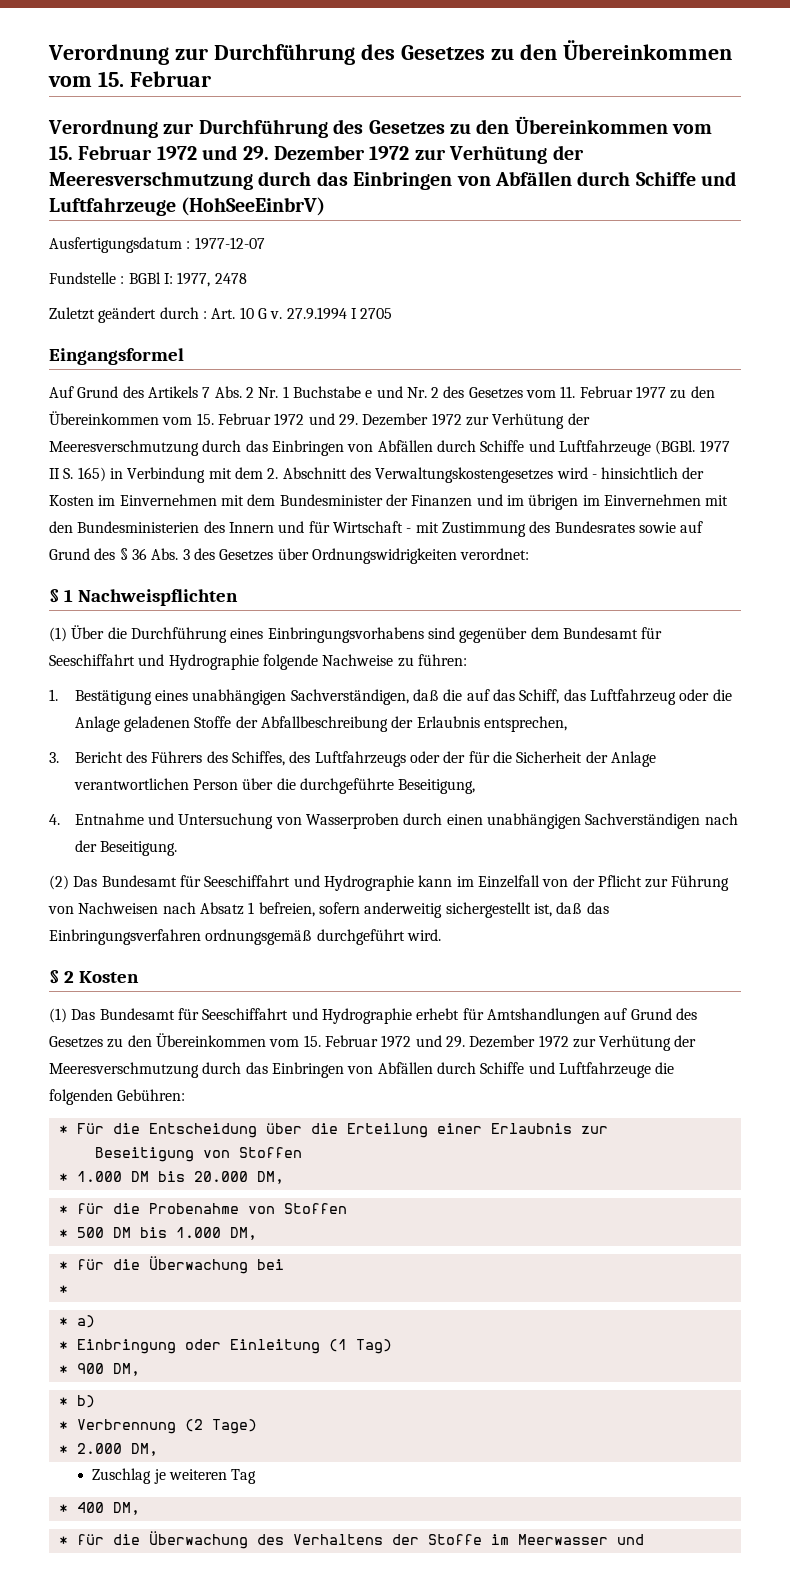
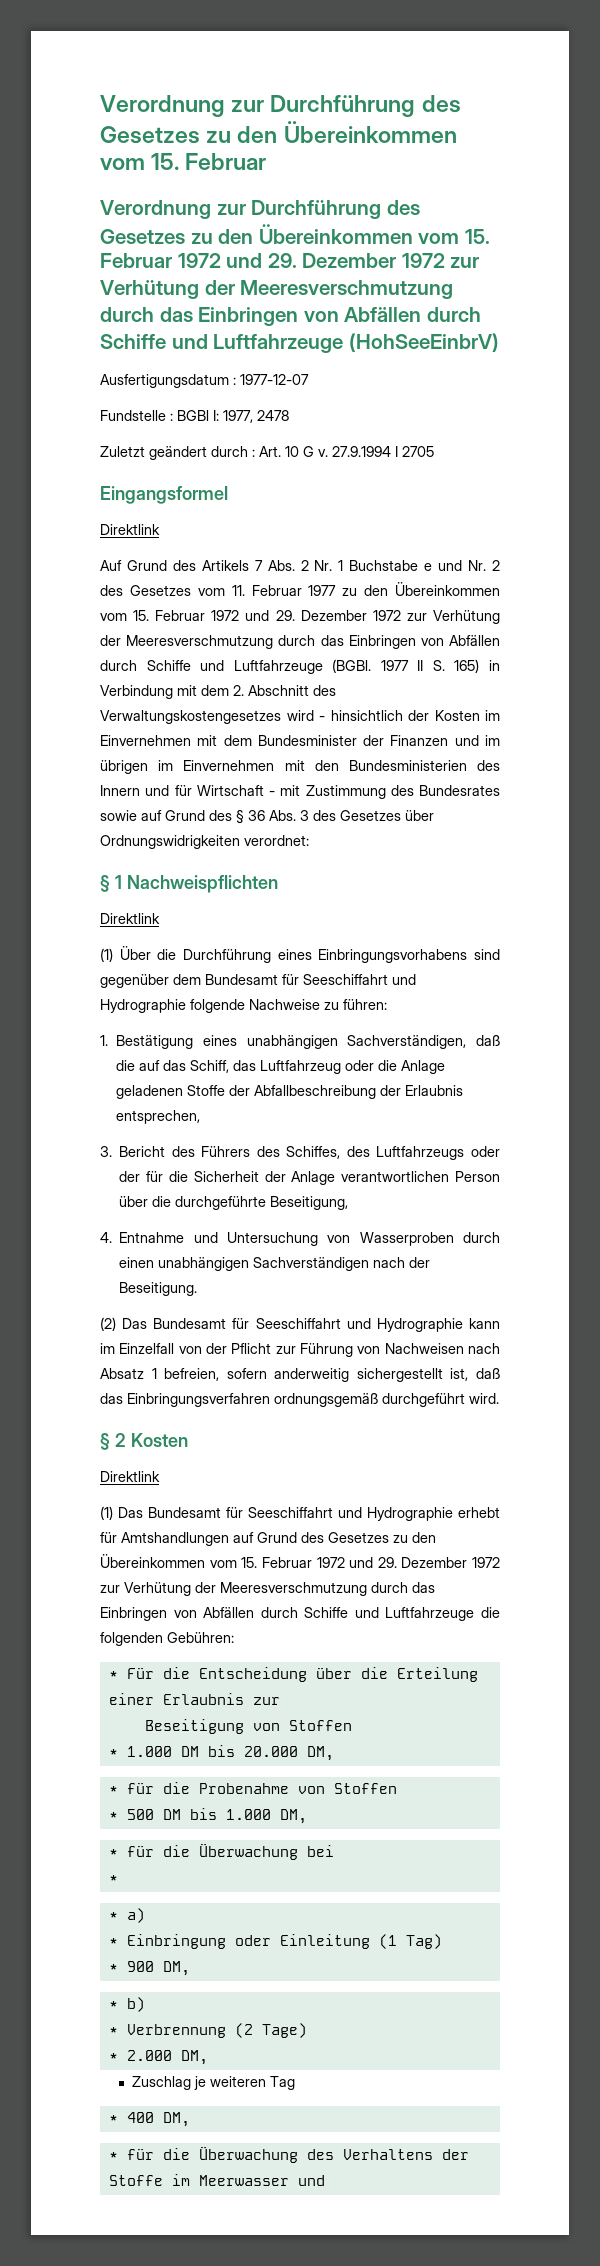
(184, 356) none -> [100,524,160,535] // Direktlink
(238, 597) none -> [100,913,160,924] // Direktlink
(139, 977) none -> [100,1471,160,1482] // Direktlink

